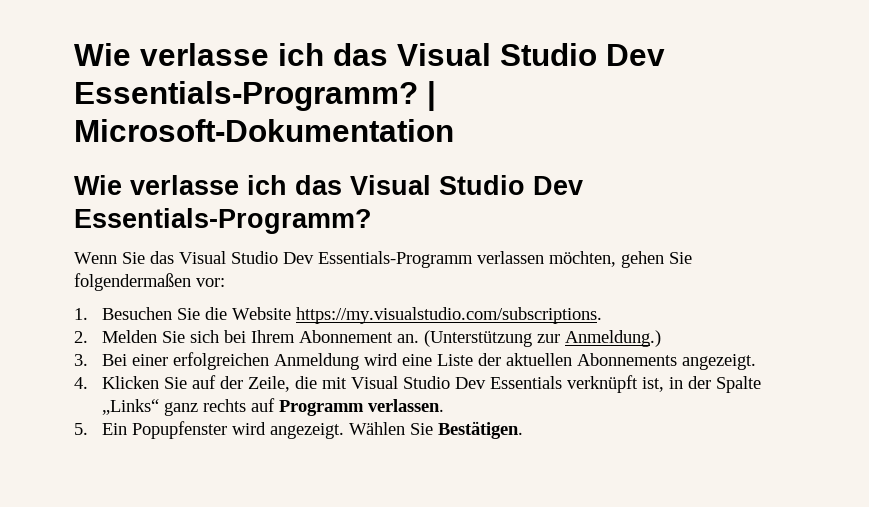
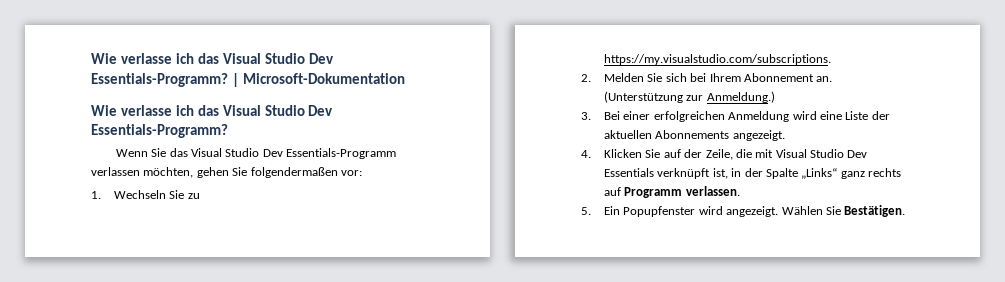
[102,307,292,320] Besuchen Sie die Website -> [114,190,200,199] Wechseln Sie zu

